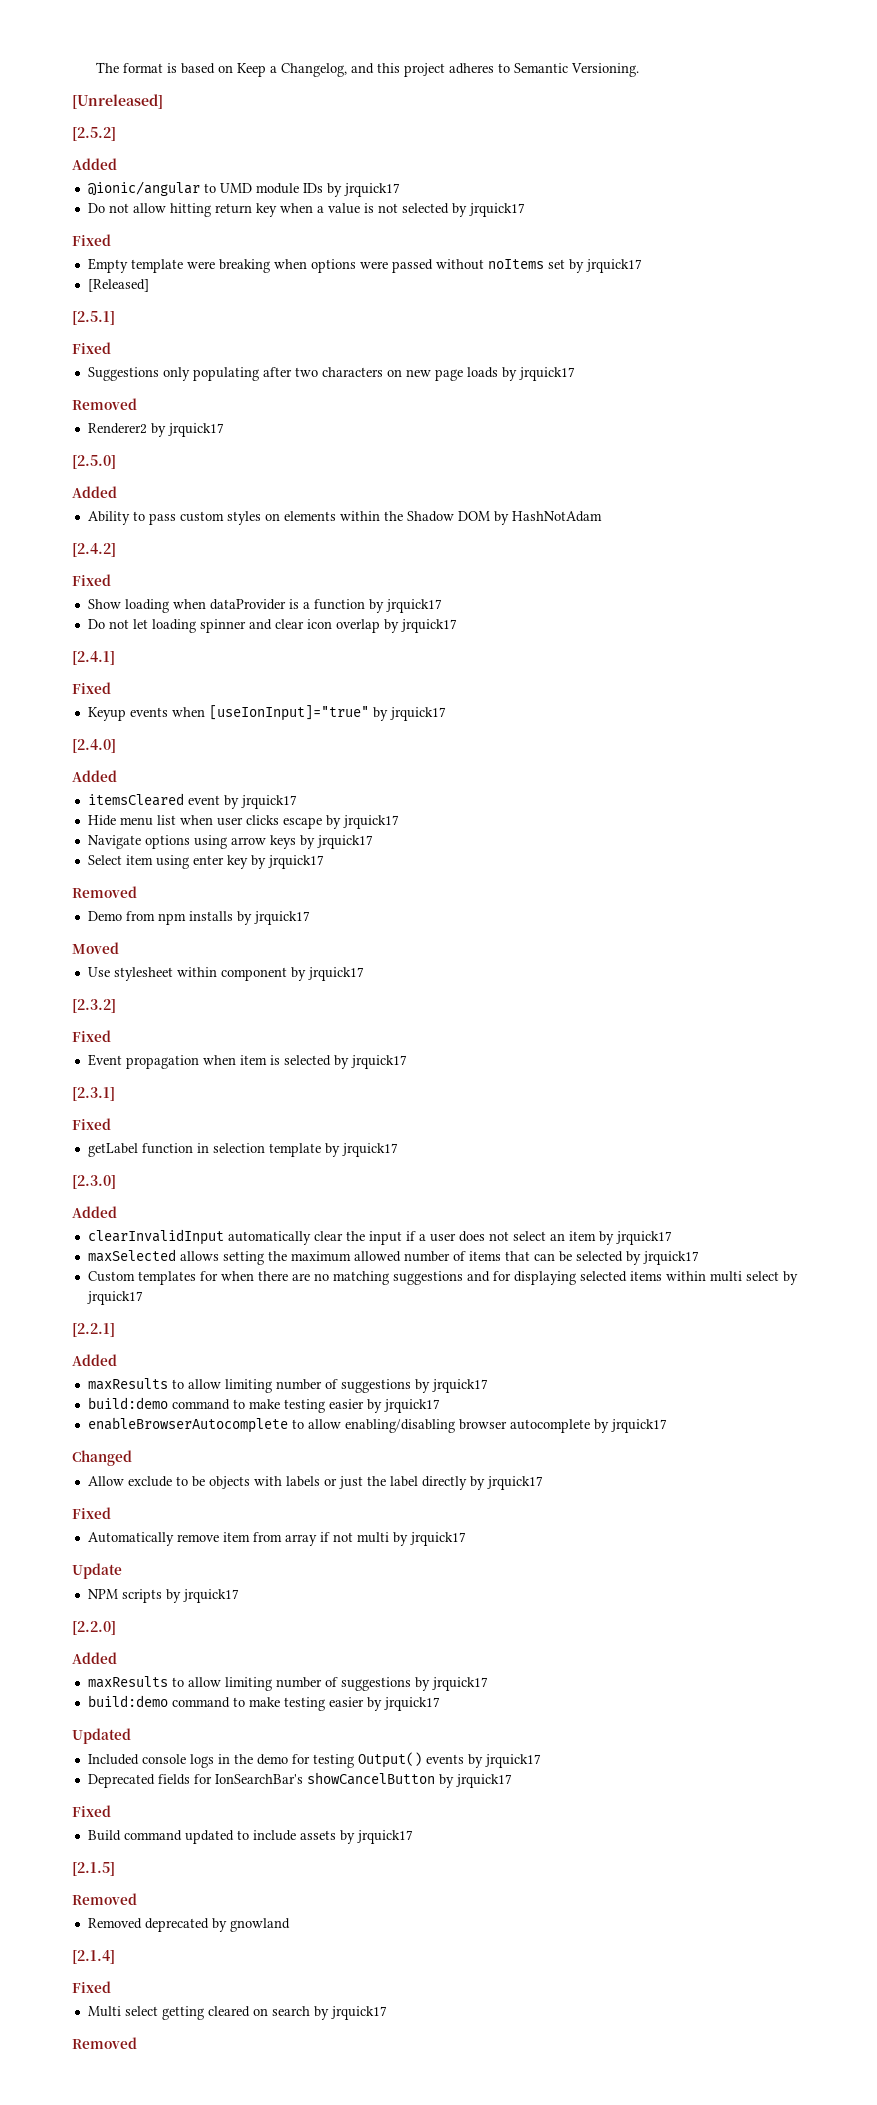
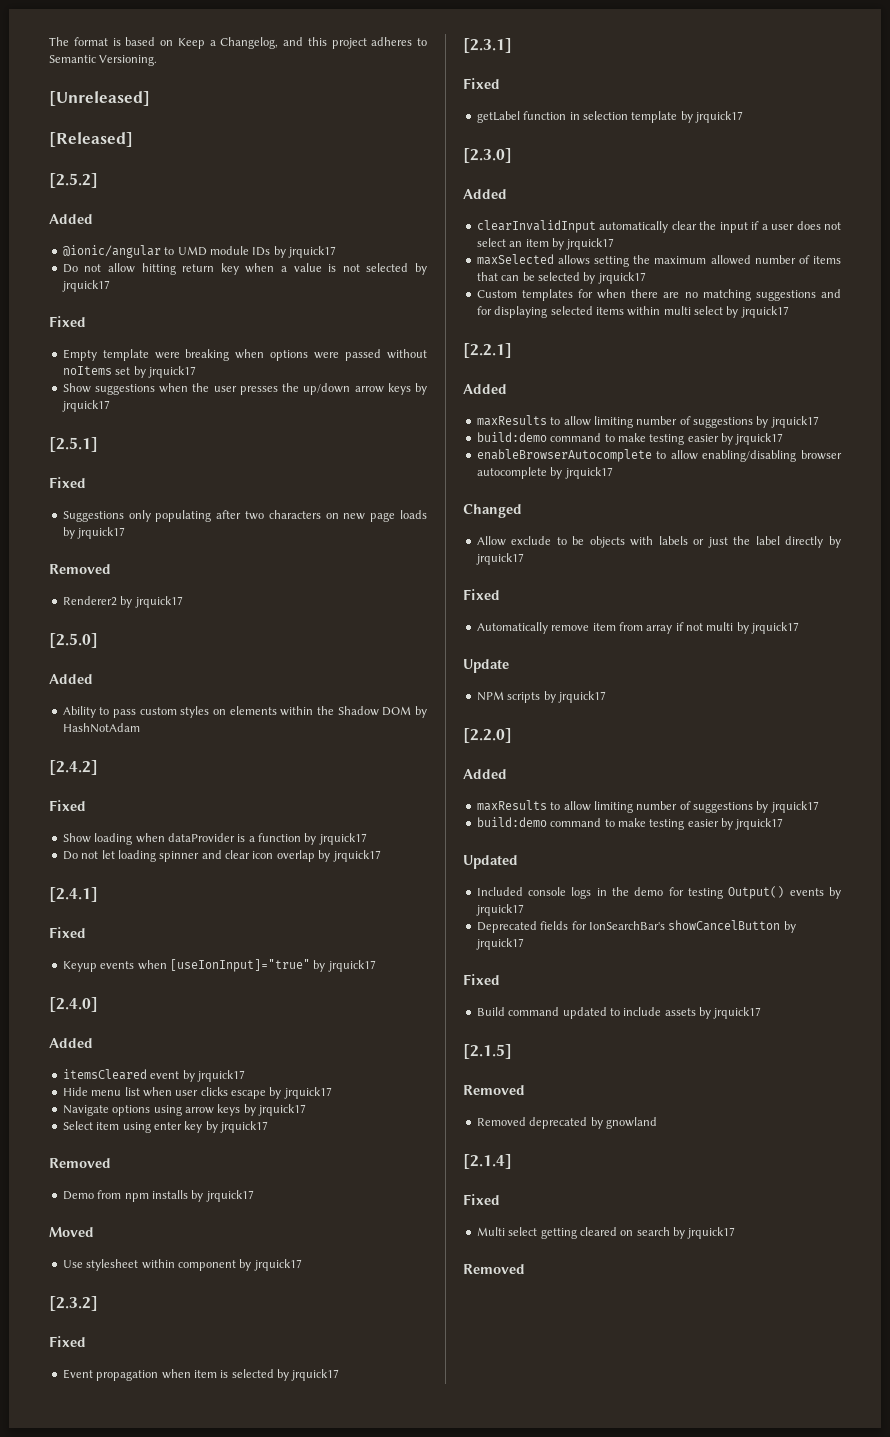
(163, 101) none -> [49,132,133,147] // [Released]
[87,279,149,292] [Released] -> [62,383,427,395] [61,400,110,412] Show suggestions when the user presses the up/down arrow keys by jrquick17

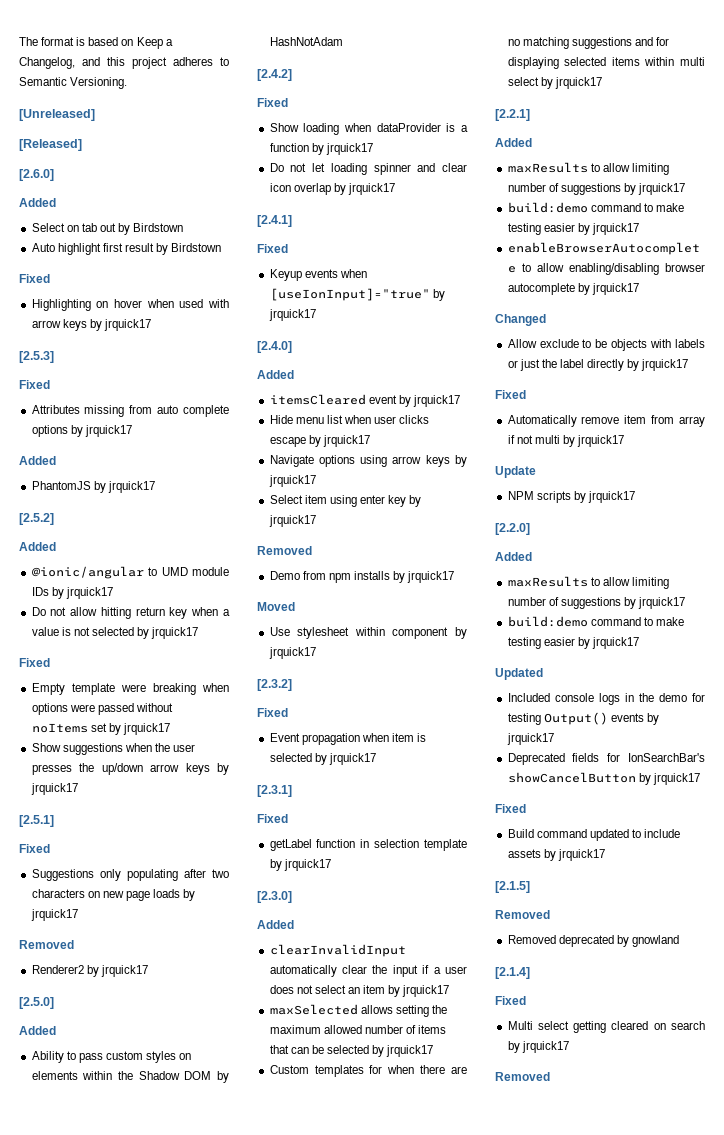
(133, 139) none -> [19,169,54,181] [19,198,56,207] [31,223,184,235] [31,243,222,255] [19,274,50,283] [31,299,229,311] [31,319,151,331] [19,351,54,363] [19,380,50,389] [31,405,229,417] [31,425,132,437] [19,456,56,465] [31,481,155,493] // [2.6.0] // Added // Select on tab out by Birdstown // Auto highlight first result by Birdstown // Fixed // Highlighting on hover when used with arrow keys by jrquick17 // [2.5.3] // Fixed // Attributes missing from auto complete options by jrquick17 // Added // PhantomJS by jrquick17

